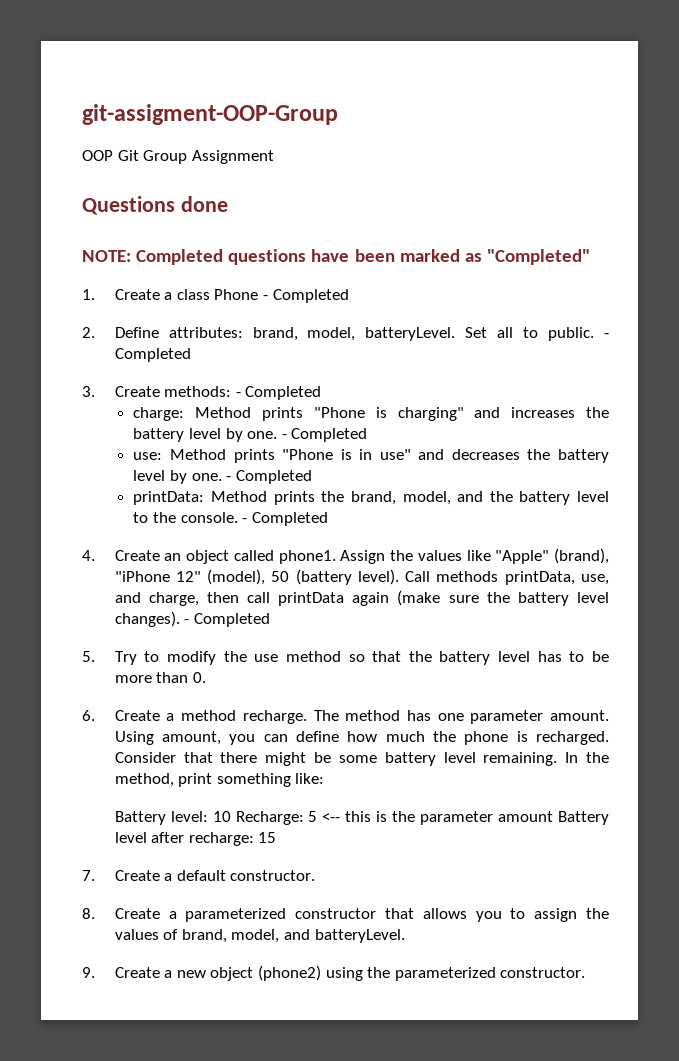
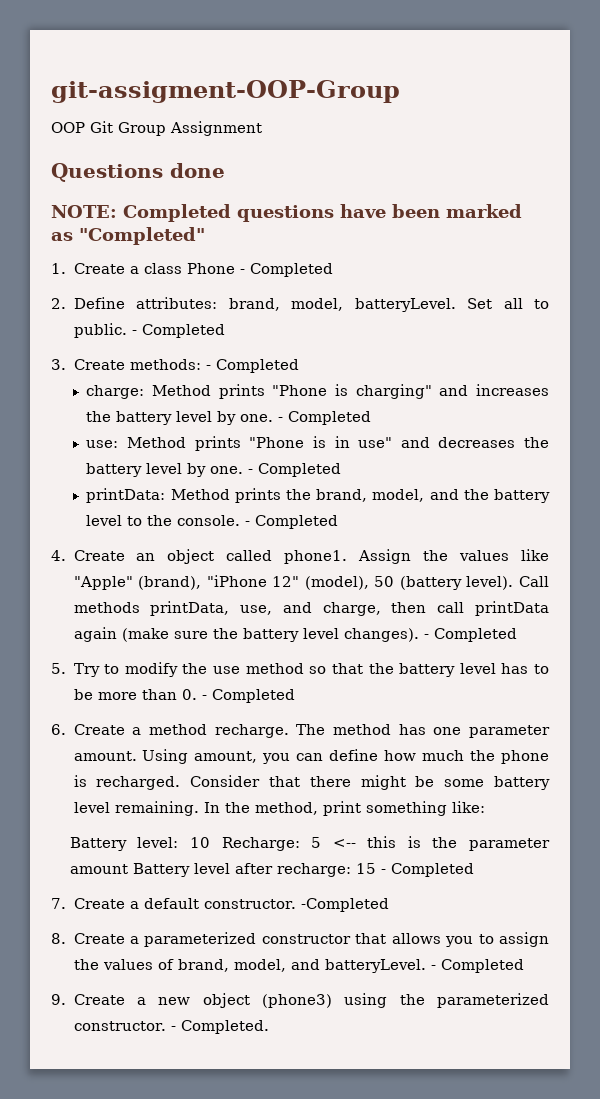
(206, 677) none -> [201,689,295,703] - Completed
(277, 837) none -> [380,863,474,877] - Completed
(316, 875) none -> [301,898,390,912] -Completed
(405, 936) none -> [430,959,524,973] - Completed
[258,965,322,981] (phone2) -> [261,994,332,1008] (phone3)
(586, 972) none -> [171,1020,270,1034] - Completed.

